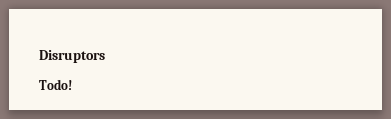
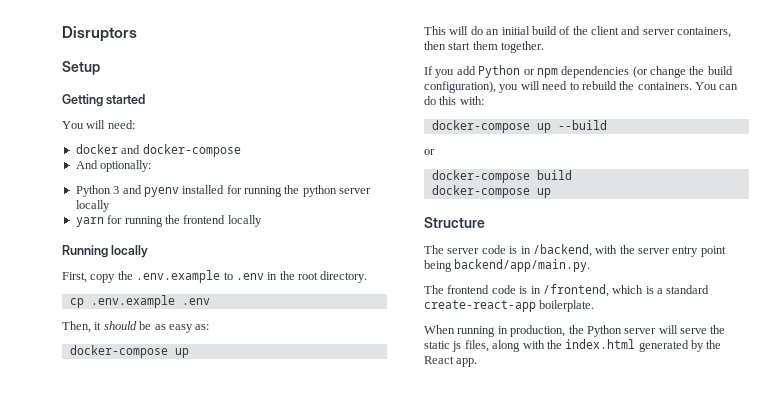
[39,79,72,90] Todo! -> [62,61,100,75] [62,94,146,107] [62,120,135,129] [75,144,241,157] [75,160,152,172] [75,185,372,197] [75,200,110,212] [75,215,262,227] [62,245,149,258] [62,270,368,283] [69,295,210,308] [62,321,210,333] [69,345,189,358] [424,26,732,38] [424,41,545,53] [424,65,733,78] [424,81,739,93] [424,96,484,105] [431,120,607,133] [424,149,435,155] [431,170,572,183] [431,185,551,198] [424,217,485,228] [424,244,726,257] [424,259,591,272] [424,284,710,297] [424,300,595,312] [424,325,726,337] [424,339,722,352] [424,356,478,367] Setup // Getting started // You will need: // docker and docker-compose // And optionally: // Python 3 and pyenv installed for running the python server locally // yarn for running the frontend locally // Running locally // First, copy the .env.example to .env in the root directory. // cp .env.example .env // Then, it should be as easy as: // docker-compose up // This will do an initial build of the client and server containers, then start them together. // If you add Python or npm dependencies (or change the build configuration), you will need to rebuild the containers. You can do this with: // docker-compose up --build // or // docker-compose build // docker-compose up // Structure // The server code is in /backend, with the server entry point being backend/app/main.py. // The frontend code is in /frontend, which is a standard create-react-app boilerplate. // When running in production, the Python server will serve the static js files, along with the index.html generated by the React app.

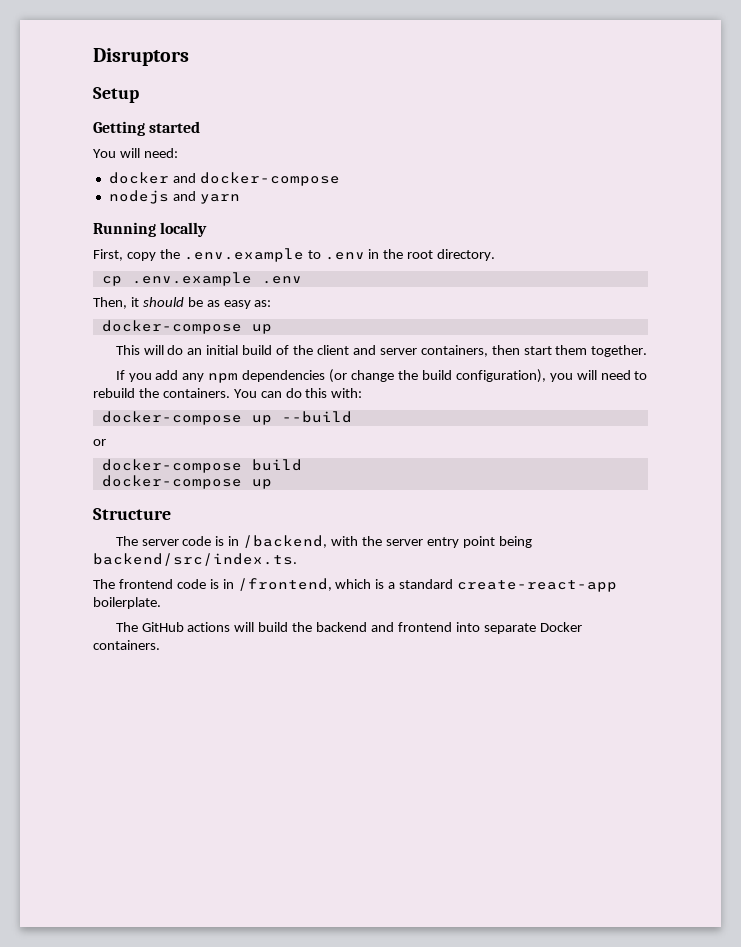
[75,160,152,172] [75,185,372,197] [75,200,110,212] [75,215,262,227] And optionally: // Python 3 and pyenv installed for running the python server locally // yarn for running the frontend locally -> [108,190,240,204] nodejs and yarn
[478,65,535,78] Python or -> [182,373,205,382] any
[454,259,591,272] backend/app/main.py. -> [93,553,297,566] backend/src/index.ts.
[424,325,726,337] [424,339,722,352] [424,356,478,367] When running in production, the Python server will serve the static js files, along with the index.html generated by the React app. -> [115,622,582,634] [93,640,160,650] The GitHub actions will build the backend and frontend into separate Docker containers.

